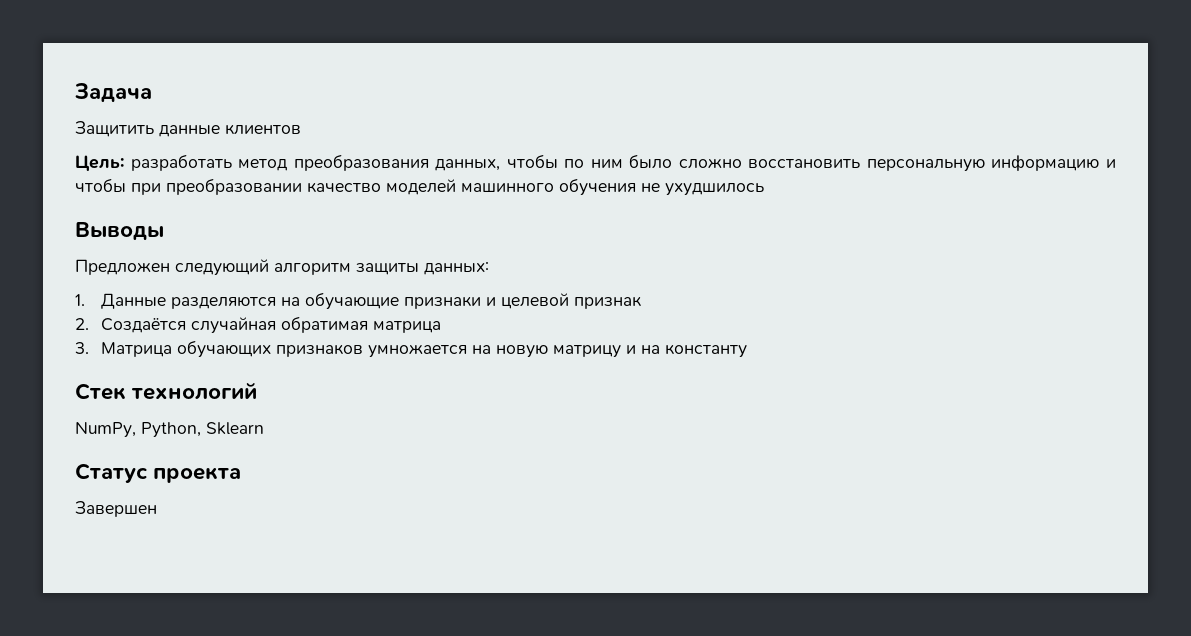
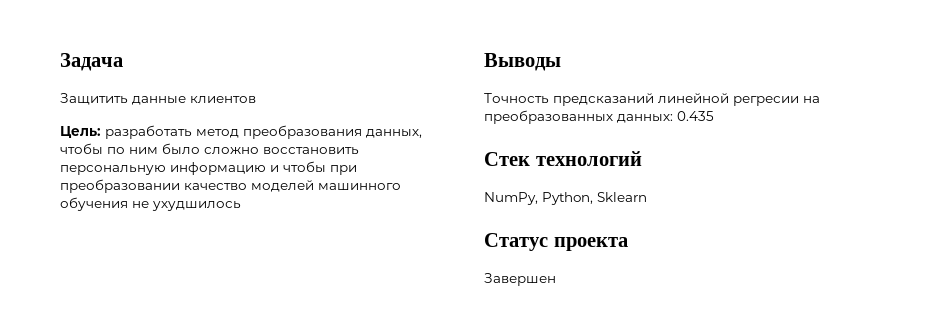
[75,259,489,276] [75,292,642,310] [75,316,441,334] [75,340,747,358] Предложен следующий алгоритм защиты данных: // 1. Данные разделяются на обучающие признаки и целевой признак // 2. Создаётся случайная обратимая матрица // 3. Матрица обучающих признаков умножается на новую матрицу и на константу -> [484,93,820,106] [484,110,714,124] Точность предсказаний линейной регресии на преобразованных данных: 0.435

